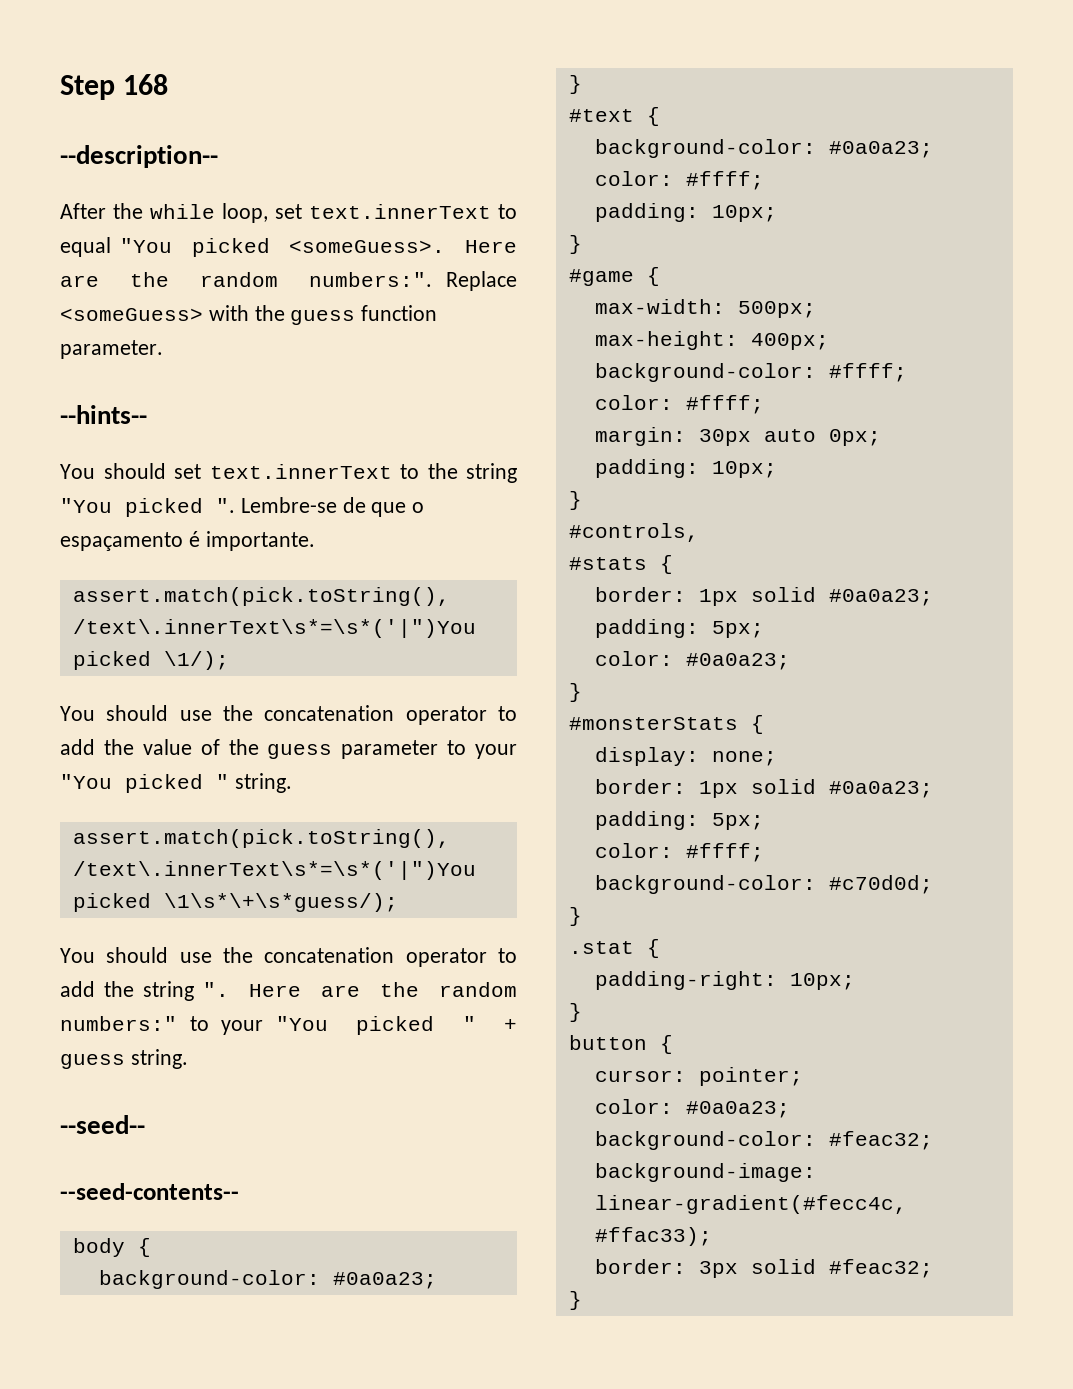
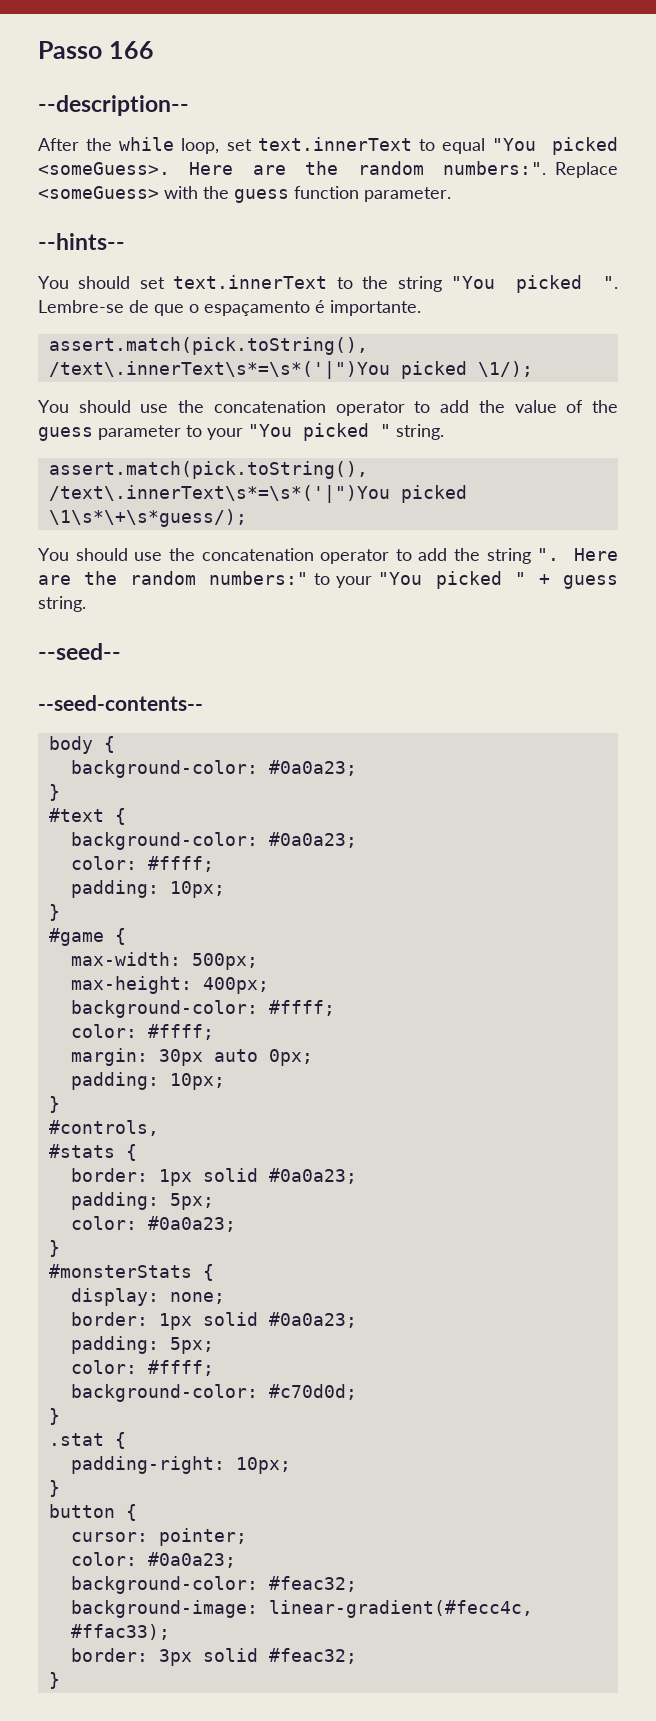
[60,74,168,100] Step 168 -> [38,41,154,59] Passo 166

